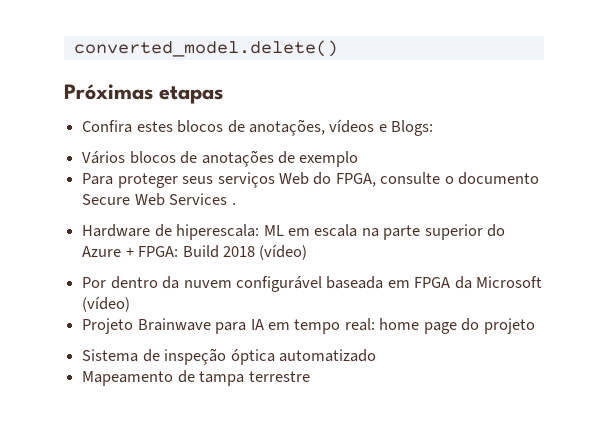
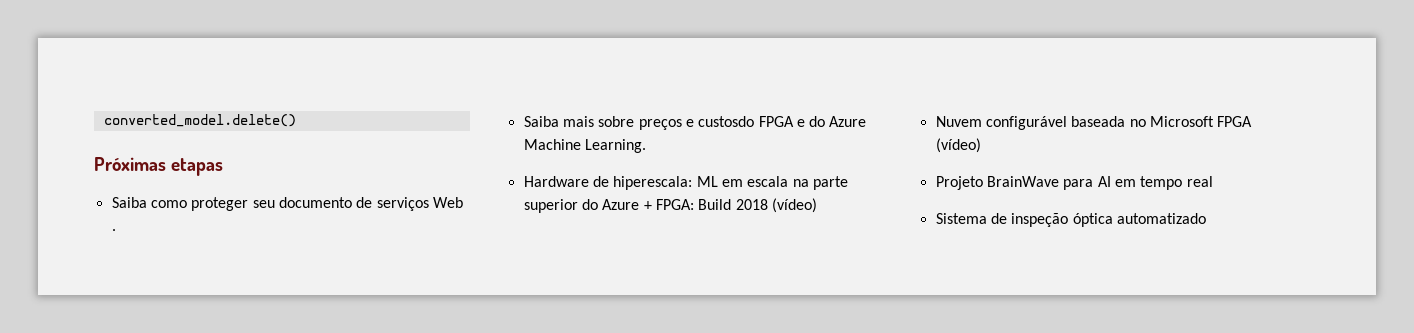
[82,119,434,136] [82,150,359,167] [82,172,540,188] [82,193,236,206] Confira estes blocos de anotações, vídeos e Blogs: // Vários blocos de anotações de exemplo // Para proteger seus serviços Web do FPGA, consulte o documento Secure Web Services . -> [111,197,463,211] [111,229,116,231] [523,116,867,130] [523,139,646,153] Saiba como proteger seu documento de serviços Web . // Saiba mais sobre preços e custosdo FPGA e do Azure Machine Learning.
[82,276,543,292] [82,296,131,312] [82,318,535,334] Por dentro da nuvem configurável baseada em FPGA da Microsoft (vídeo) // Projeto Brainwave para IA em tempo real: home page do projeto -> [935,116,1253,130] [935,138,981,153] [935,176,1213,190] Nuvem configurável baseada no Microsoft FPGA (vídeo) // Projeto BrainWave para AI em tempo real
[82,370,310,386] // Mapeamento de tampa terrestre -> (1206, 218) none

